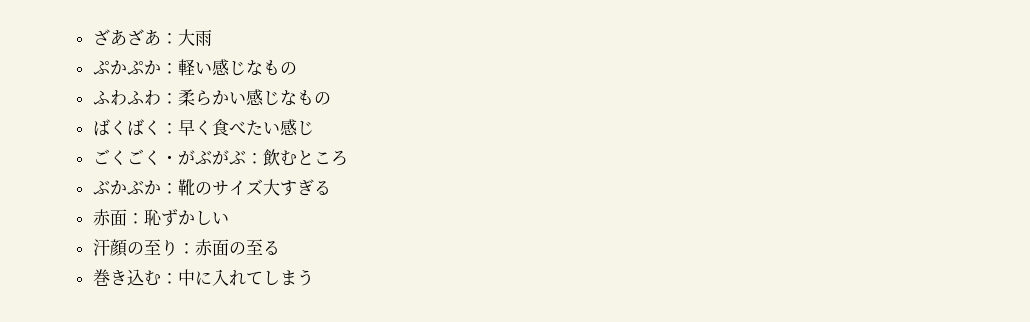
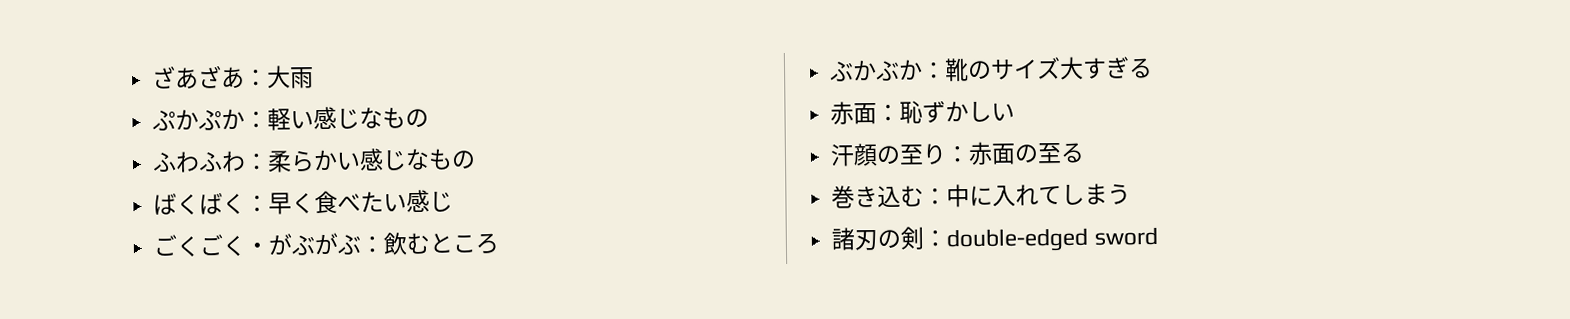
(314, 277) none -> [831,226,1158,253] // 諸刃の剣：double-edged sword

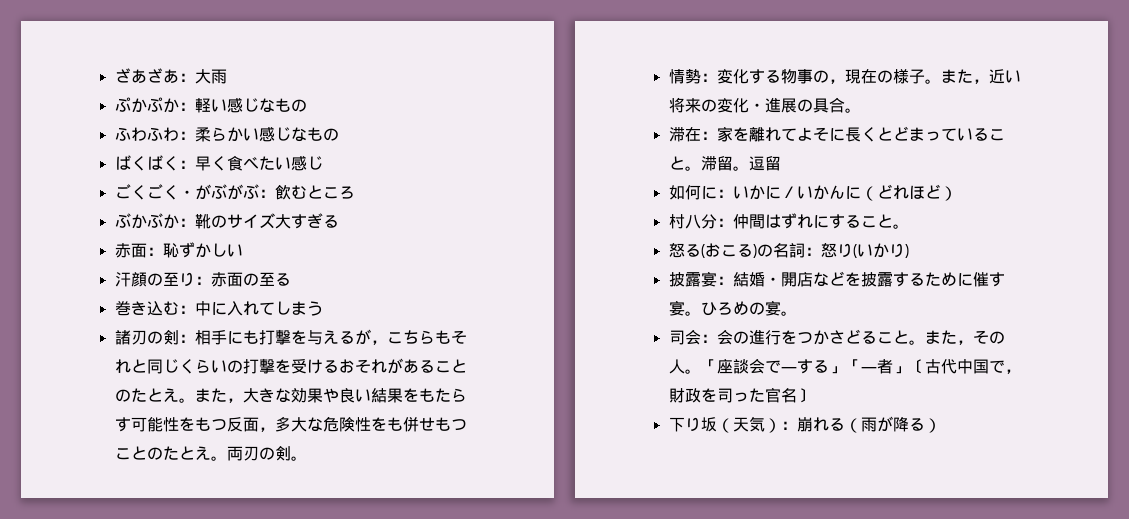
[946,226,1158,253] double-edged sword -> [194,329,467,345] [114,358,467,374] [114,388,467,403] [114,416,467,432] [114,446,307,461] [668,69,1021,84] [668,97,861,113] [668,126,1005,142] [668,156,781,171] [668,184,957,201] [668,213,909,229] [668,243,909,258] [668,271,1005,287] [668,300,797,316] [668,329,1005,345] [668,358,1021,374] [668,387,813,403] [668,416,941,433] 相手にも打撃を与えるが，こちらもそれと同じくらいの打撃を受けるおそれがあることのたとえ。また，大きな効果や良い結果をもたらす可能性をもつ反面，多大な危険性をも併せもつことのたとえ。両刃の剣。 // 情勢：変化する物事の，現在の様子。また，近い将来の変化・進展の具合。 // 滞在：家を離れてよそに長くとどまっていること。滞留。逗留 // 如何に：いかに／いかんに（どれほど） // 村八分：仲間はずれにすること。 // 怒る(おこる)の名詞：怒り(いかり) // 披露宴：結婚・開店などを披露するために催す宴。ひろめの宴。 // 司会：会の進行をつかさどること。また，その人。「座談会で―する」「―者」〔古代中国で，財政を司った官名〕 // 下り坂（天気）：崩れる（雨が降る）

